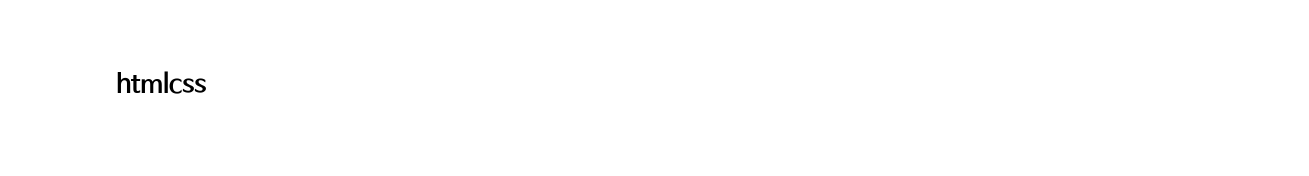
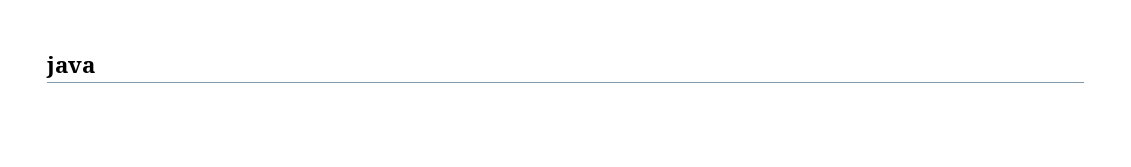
[116,71,206,94] htmlcss -> [46,56,95,78] java

